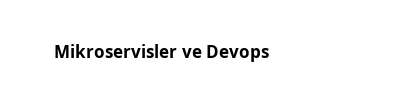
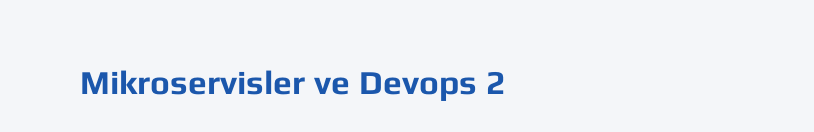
(270, 53) none -> [486,71,506,94] 2

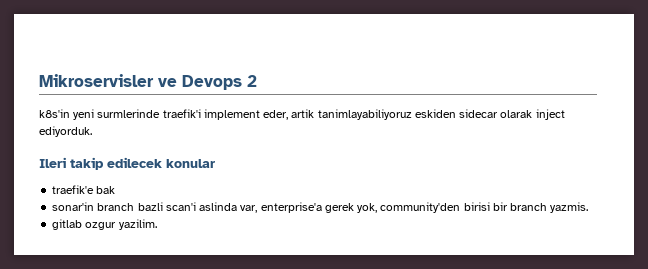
(506, 82) none -> [39,109,565,120] [39,126,92,137] [39,157,215,170] [52,185,116,194] [52,202,589,213] [52,219,157,230] // k8s'in yeni surmlerinde traefik'i implement eder, artik tanimlayabiliyoruz eskiden sidecar olarak inject ediyorduk. // Ileri takip edilecek konular // traefik'e bak // sonar'in branch bazli scan'i aslinda var, enterprise'a gerek yok, community'den birisi bir branch yazmis. // gitlab ozgur yazilim.

